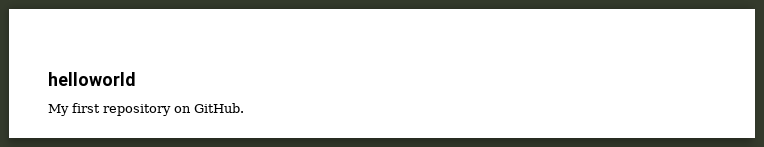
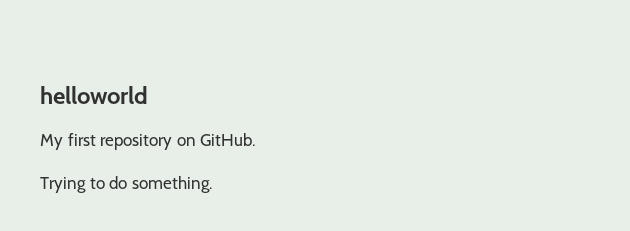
(244, 108) none -> [40,176,212,193] // Trying to do something.

